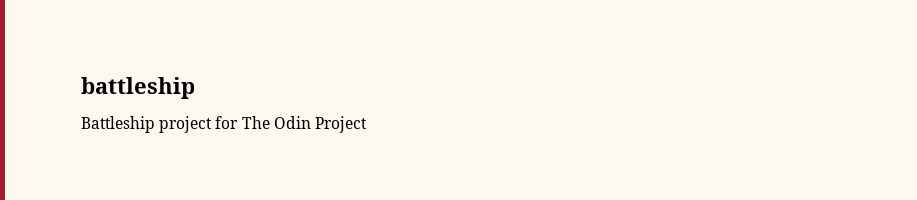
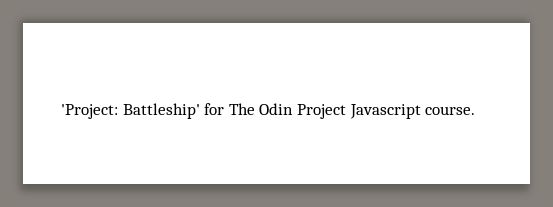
[81,77,195,99] [81,116,213,133] battleship // Battleship project -> [61,103,200,119] 'Project: Battleship'
(367, 124) none -> [349,104,476,119] Javascript course.

